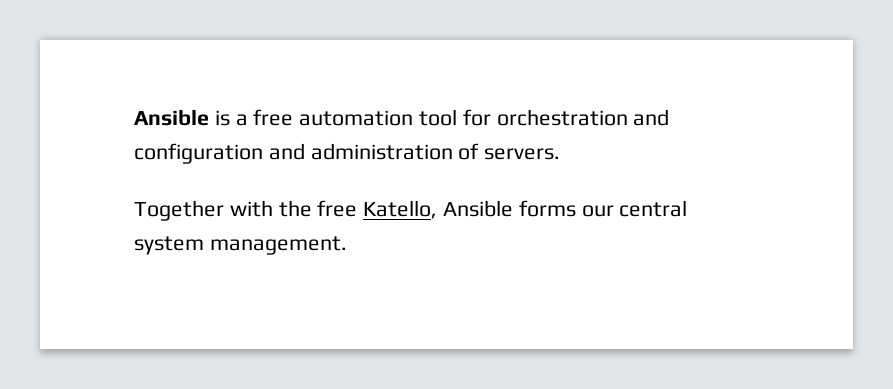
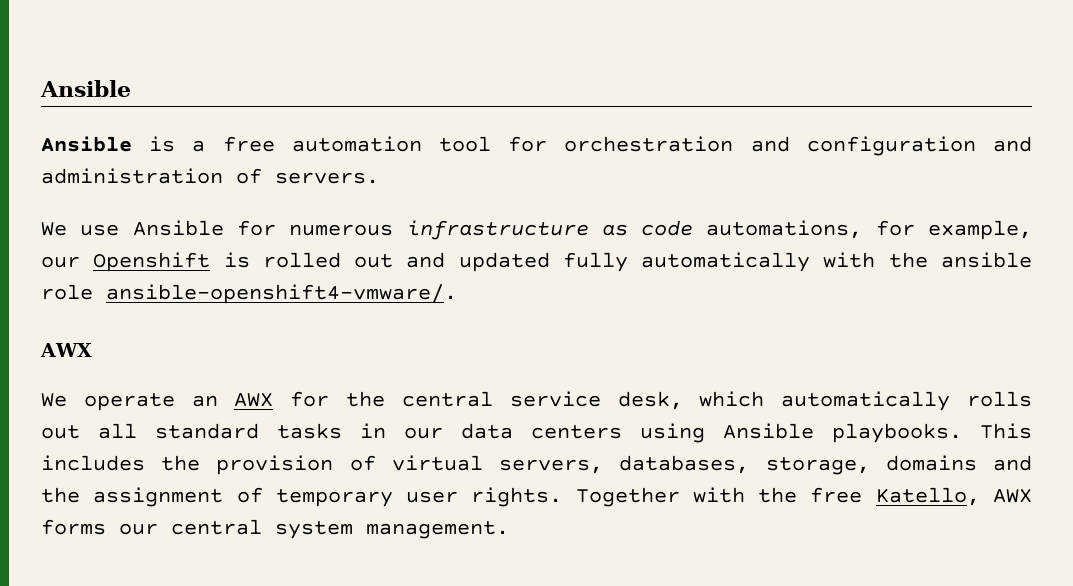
[134,109,209,126] Ansible -> [40,80,131,97] [41,136,132,152] Ansible // Ansible
(561, 154) none -> [41,220,1032,240] [41,252,1032,272] [41,284,457,304] [40,343,92,357] [41,391,1033,411] [41,423,1032,443] [41,455,1032,475] [41,487,563,507] We use Ansible for numerous infrastructure as code automations, for example, our Openshift is rolled out and updated fully automatically with the ansible role ansible-openshift4-vmware/. // AWX // We operate an AWX for the central service desk, which automatically rolls out all standard tasks in our data centers using Ansible playbooks. This includes the provision of virtual servers, databases, storage, domains and the assignment of temporary user rights.
[443,200,514,217] Ansible -> [992,489,1032,503] AWX

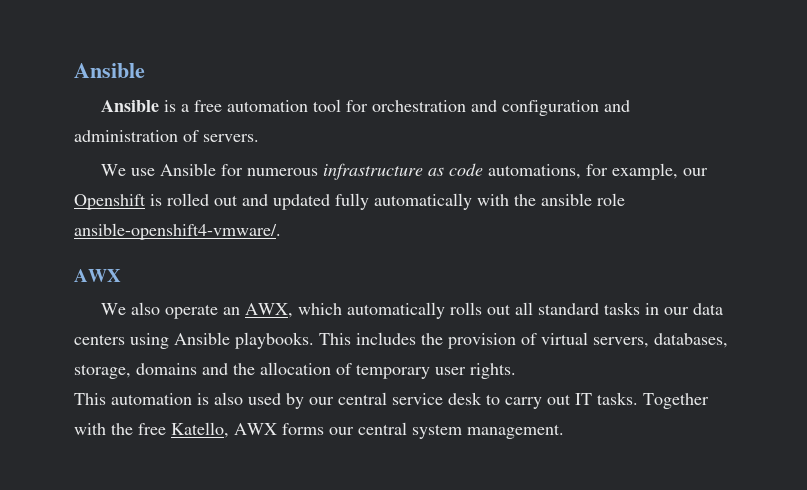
(67, 400) none -> [131,302,161,315] also
[234,391,683,410] AWX for the central service desk, -> [245,303,294,318] AWX,
[93,487,224,507] assignment -> [260,362,331,375] allocation
(563, 497) none -> [74,392,638,409] // This automation is also used by our central service desk to carry out IT tasks.

